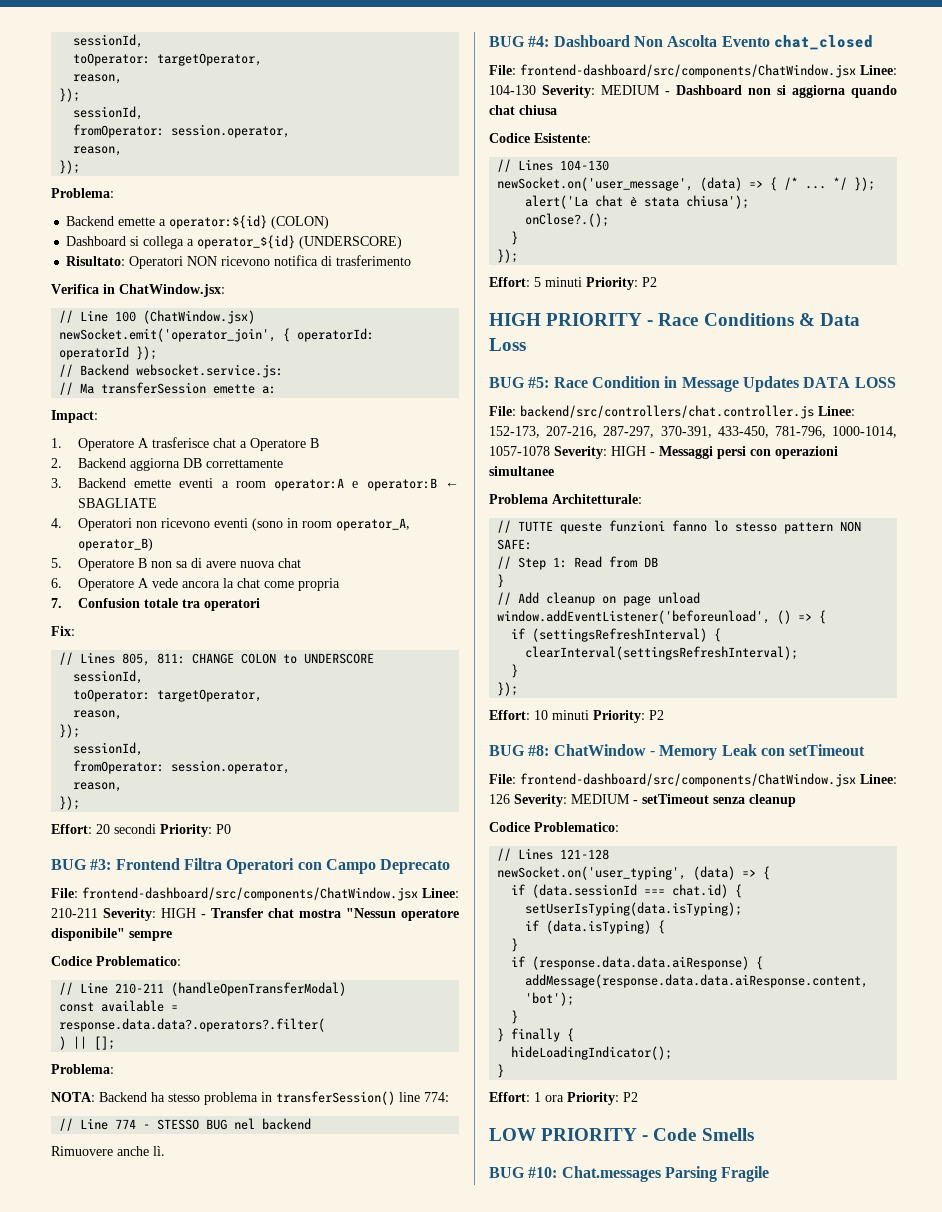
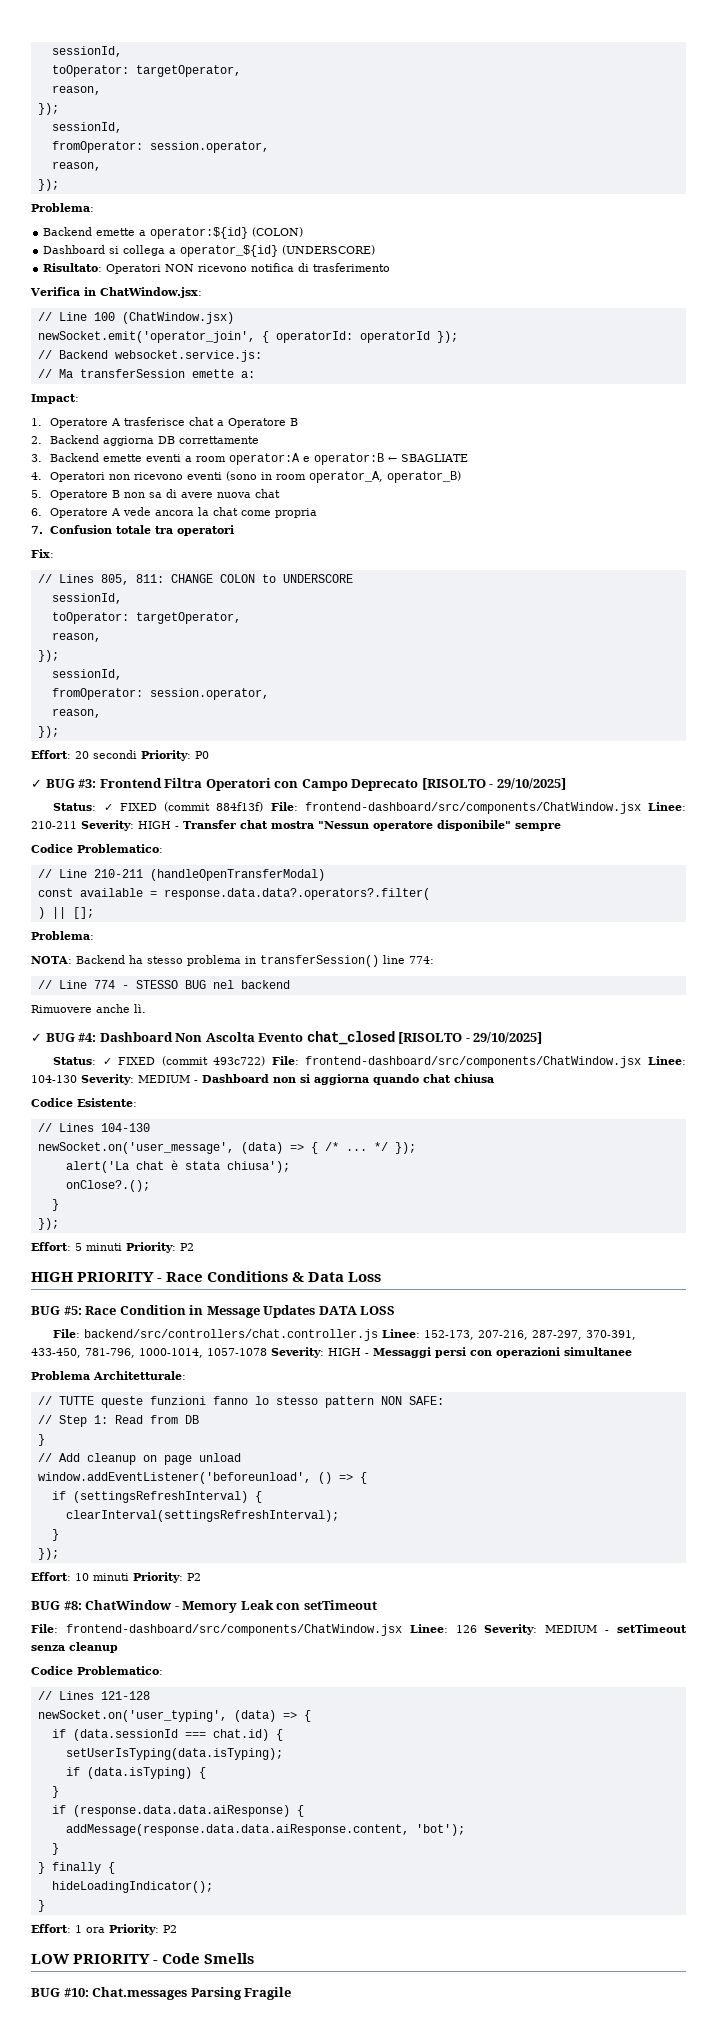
(231, 829) none -> [31,779,42,788] ✓
(451, 866) // -> [421,778,566,790] [53,802,264,812] [RISOLTO - 29/10/2025] // Status: ✓ FIXED (commit 884f13f)
(165, 1151) none -> [31,1033,42,1042] ✓
(873, 42) // -> [398,1032,543,1044] [53,1056,266,1066] [RISOLTO - 29/10/2025] // Status: ✓ FIXED (commit 493c722)

